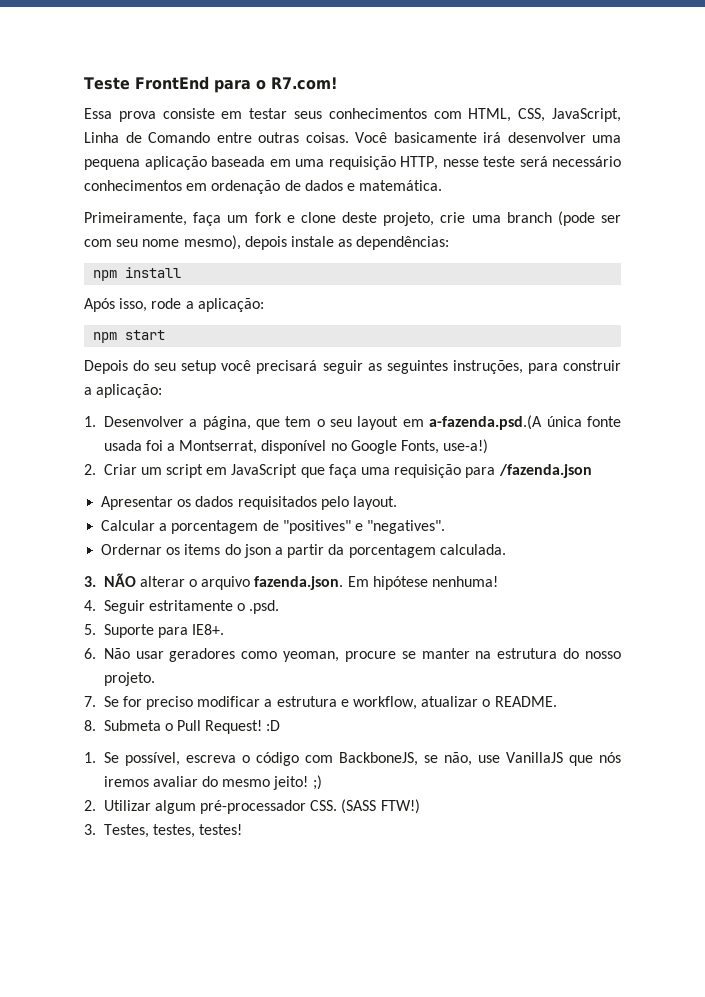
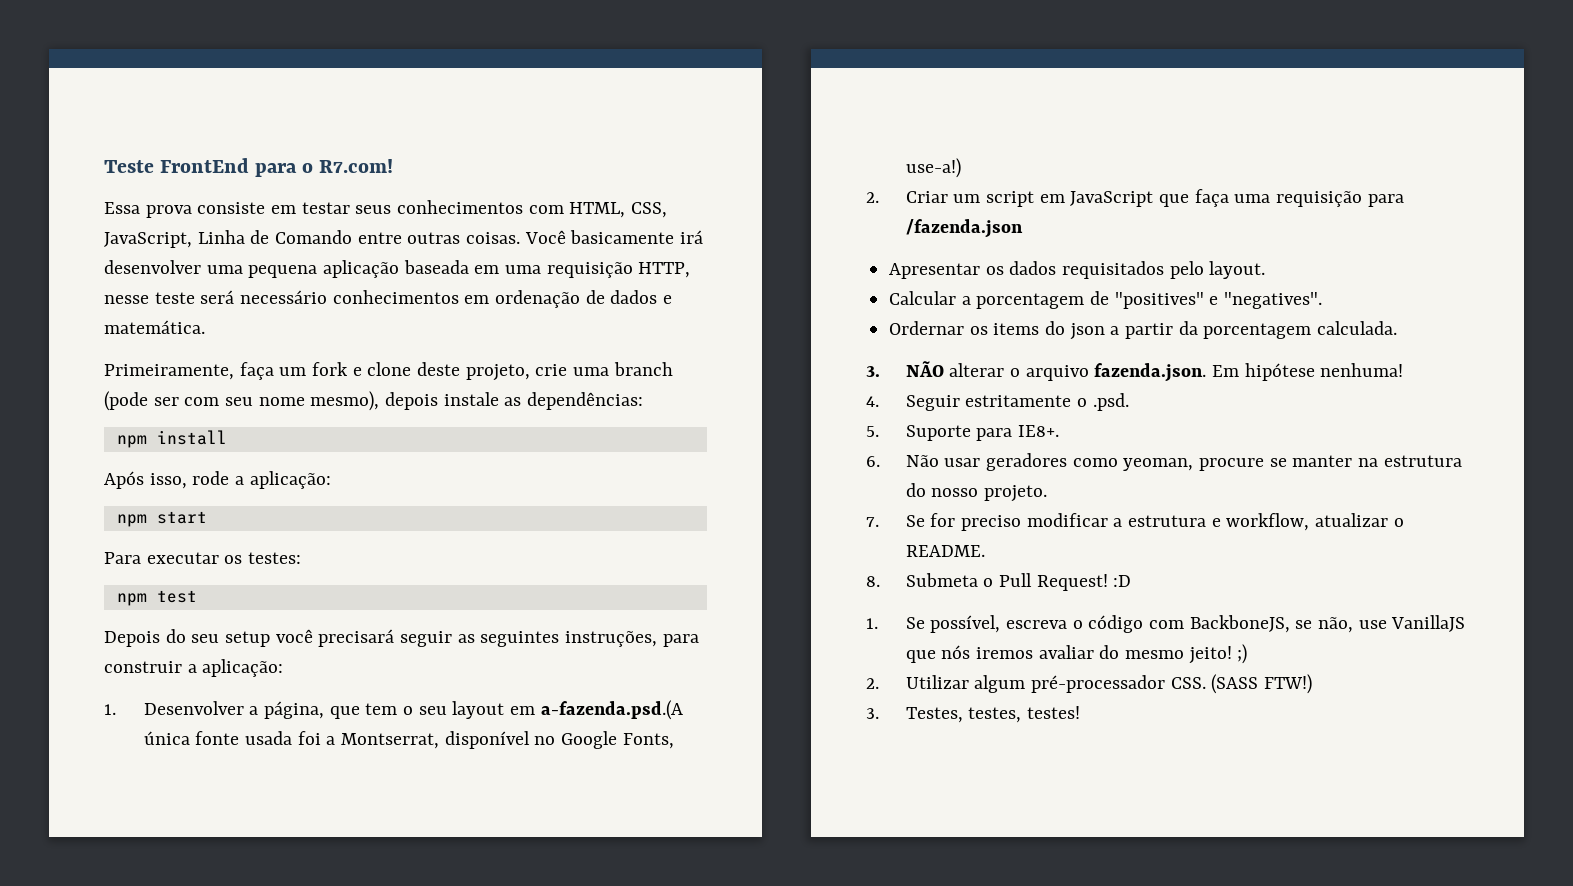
(166, 335) none -> [104,552,302,564] [116,590,197,606] // Para executar os testes: // npm test

